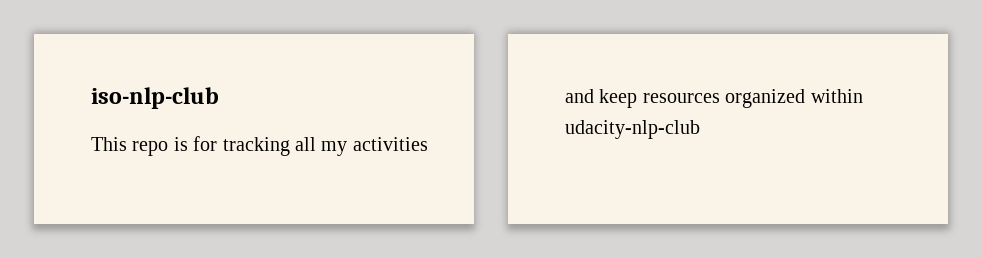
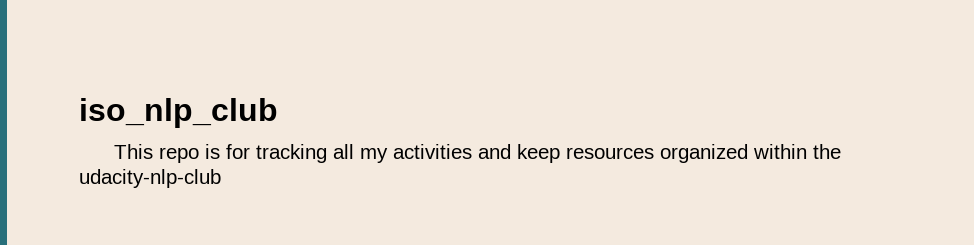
[91,87,219,109] iso-nlp-club -> [79,98,278,128] iso_nlp_club
(863, 96) none -> [813,144,842,159] the

